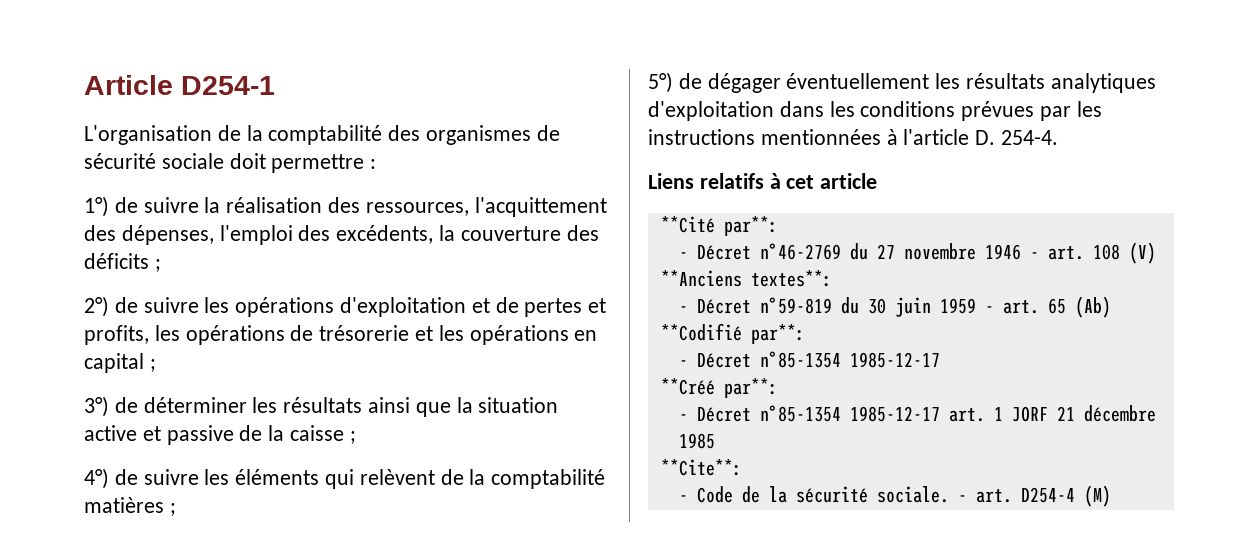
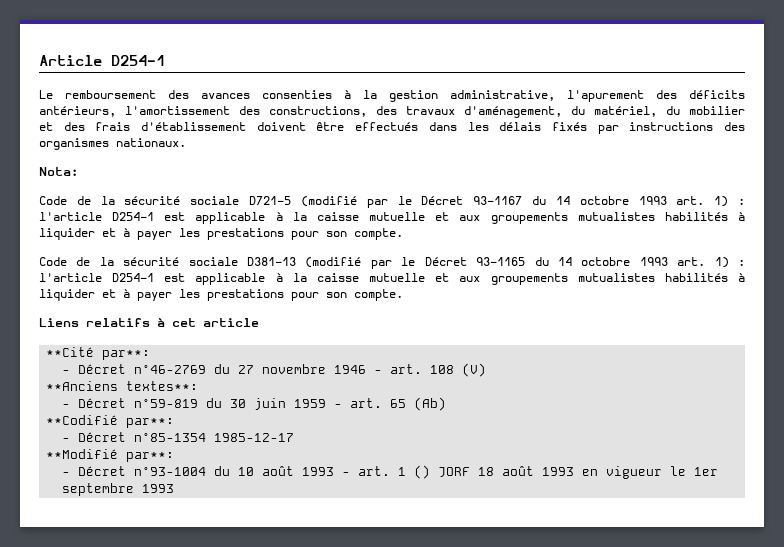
[84,125,560,145] [84,153,377,173] [84,196,607,217] [84,225,599,245] [84,253,161,272] [84,296,607,317] [84,325,598,345] [84,353,156,373] [84,396,559,417] [84,425,356,445] [84,468,606,489] [84,497,176,516] [648,72,1156,93] [648,101,1102,121] [648,129,1059,145] L'organisation de la comptabilité des organismes de sécurité sociale doit permettre : // 1°) de suivre la réalisation des ressources, l'acquittement des dépenses, l'emploi des excédents, la couverture des déficits ; // 2°) de suivre les opérations d'exploitation et de pertes et profits, les opérations de trésorerie et les opérations en capital ; // 3°) de déterminer les résultats ainsi que la situation active et passive de la caisse ; // 4°) de suivre les éléments qui relèvent de la comptabilité matières ; // 5°) de dégager éventuellement les résultats analytiques d'exploitation dans les conditions prévues par les instructions mentionnées à l'article D. 254-4. -> [39,90,745,102] [39,106,745,118] [39,122,746,134] [39,138,186,150] [39,167,78,176] [39,196,746,208] [39,212,745,224] [39,228,403,240] [39,257,745,269] [39,273,745,285] [39,289,403,301] Le remboursement des avances consenties à la gestion administrative, l'apurement des déficits antérieurs, l'amortissement des constructions, des travaux d'aménagement, du matériel, du mobilier et des frais d'établissement doivent être effectués dans les délais fixés par instructions des organismes nationaux. // Nota: // Code de la sécurité sociale D721-5 (modifié par le Décret 93-1167 du 14 octobre 1993 art. 1) : l'article D254-1 est applicable à la caisse mutuelle et aux groupements mutualistes habilités à liquider et à payer les prestations pour son compte. // Code de la sécurité sociale D381-13 (modifié par le Décret 93-1165 du 14 octobre 1993 art. 1) : l'article D254-1 est applicable à la caisse mutuelle et aux groupements mutualistes habilités à liquider et à payer les prestations pour son compte.
[660,378,778,398] [678,405,1156,422] [678,433,715,449] [660,459,742,476] [678,485,1111,507] **Créé par**: // - Décret n°85-1354 1985-12-17 art. 1 JORF 21 décembre 1985 // **Cite**: // - Code de la sécurité sociale. - art. D254-4 (M) -> [46,449,175,462] [62,465,719,479] [62,483,175,496] **Modifié par**: // - Décret n°93-1004 du 10 août 1993 - art. 1 () JORF 18 août 1993 en vigueur le 1er septembre 1993

